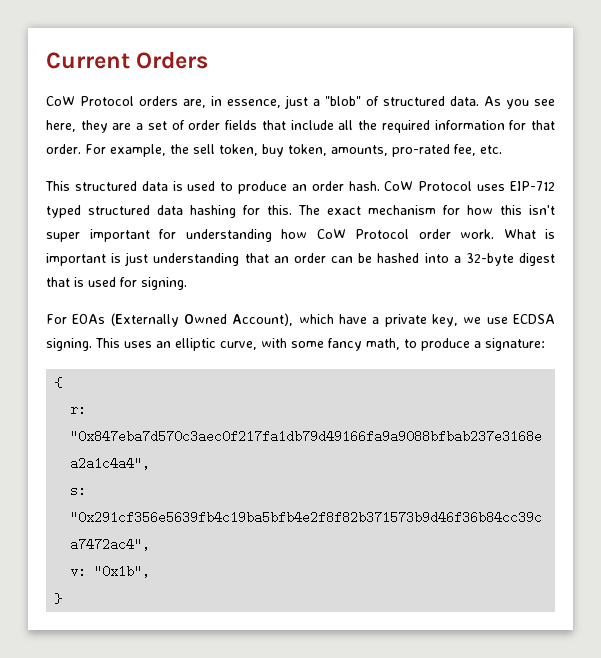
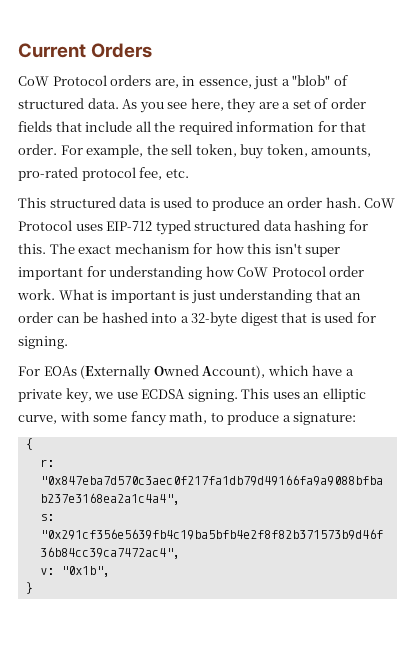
(450, 150) none -> [81,167,136,181] protocol

